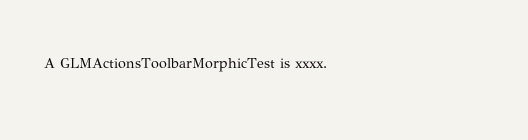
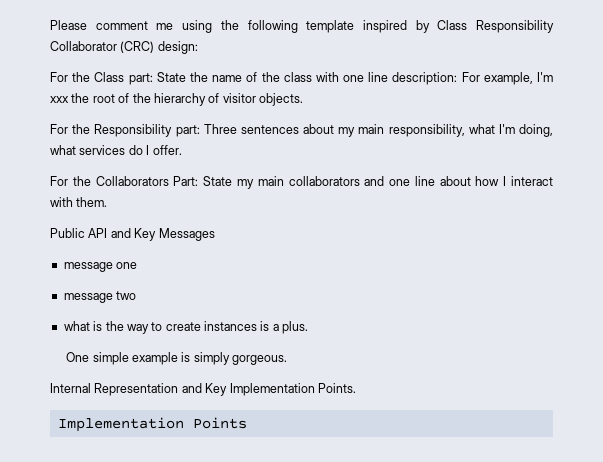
[44,58,327,72] A GLMActionsToolbarMorphicTest is xxxx. -> [50,20,554,33] [50,41,198,54] [50,72,553,85] [50,93,303,106] [50,124,554,137] [50,145,182,155] [50,176,553,189] [50,197,108,207] [50,228,215,241] [63,262,138,272] [63,291,137,303] [63,321,309,334] [66,352,288,365] [50,383,356,396] [57,417,247,432] Please comment me using the following template inspired by Class Responsibility Collaborator (CRC) design: // For the Class part: State the name of the class with one line description: For example, I'm xxx the root of the hierarchy of visitor objects. // For the Responsibility part: Three sentences about my main responsibility, what I'm doing, what services do I offer. // For the Collaborators Part: State my main collaborators and one line about how I interact with them. // Public API and Key Messages // message one // message two // what is the way to create instances is a plus. // One simple example is simply gorgeous. // Internal Representation and Key Implementation Points. // Implementation Points

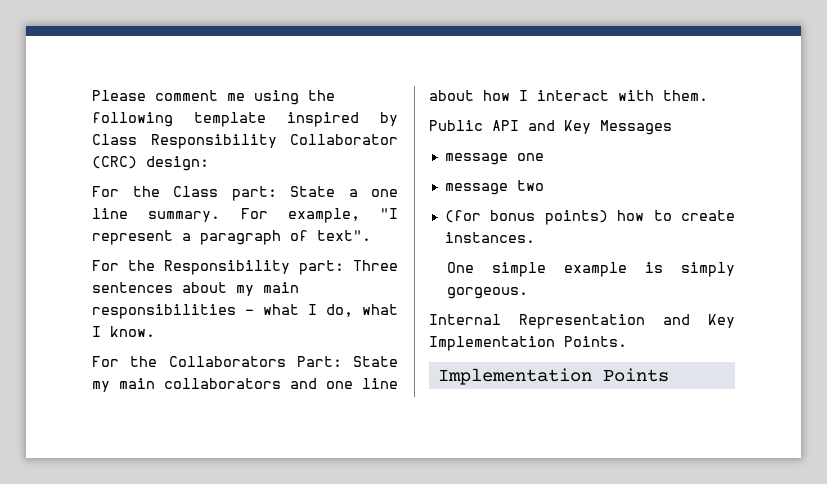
[189,72,458,85] the name of the class with one line description: -> [348,189,398,197] [92,208,221,222] a one line summary.
[537,72,553,82] [50,93,303,106] I'm xxx the root of the hierarchy of visitor objects. -> [380,208,398,219] [92,230,371,245] "I represent a paragraph of text".
[388,124,554,137] [50,145,182,155] responsibility, what I'm doing, what services do I offer. -> [92,304,398,319] [92,326,155,337] responsibilities - what I do, what I know.
[63,321,309,334] what is the way to create instances is a plus. -> [444,210,735,225] [444,232,535,243] (for bonus points) how to create instances.

